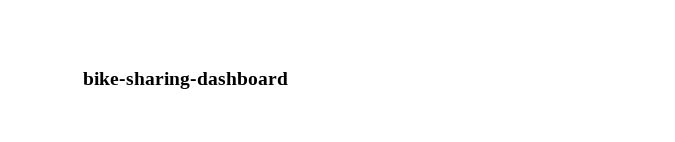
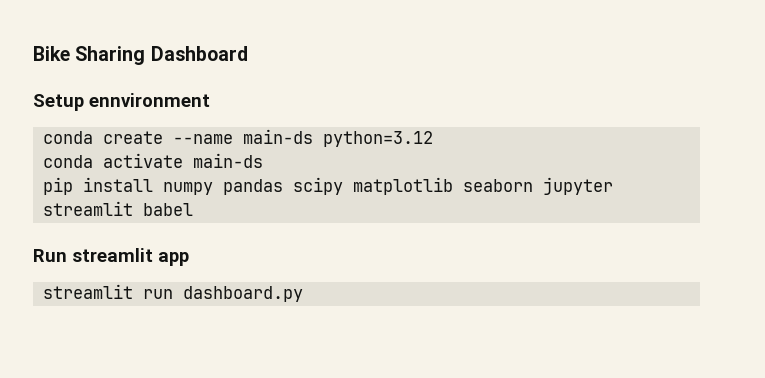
[83,72,288,89] bike-sharing-dashboard -> [33,46,248,65] [33,93,210,111] [43,129,434,147] [43,153,264,168] [43,177,614,195] [43,201,194,216] [33,248,189,266] [43,284,304,302] Bike Sharing Dashboard // Setup ennvironment // conda create --name main-ds python=3.12 // conda activate main-ds // pip install numpy pandas scipy matplotlib seaborn jupyter streamlit babel // Run streamlit app // streamlit run dashboard.py

